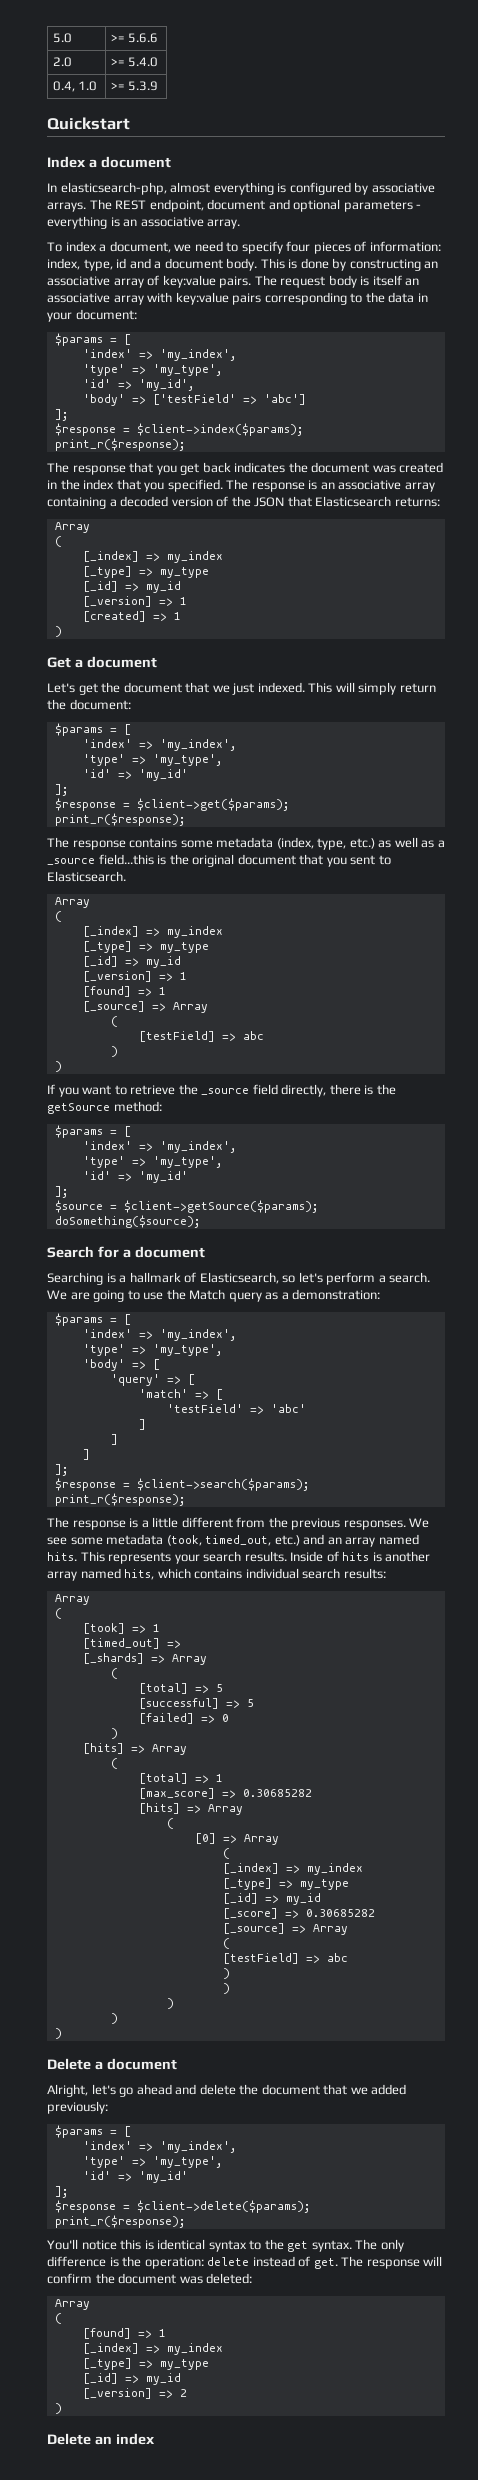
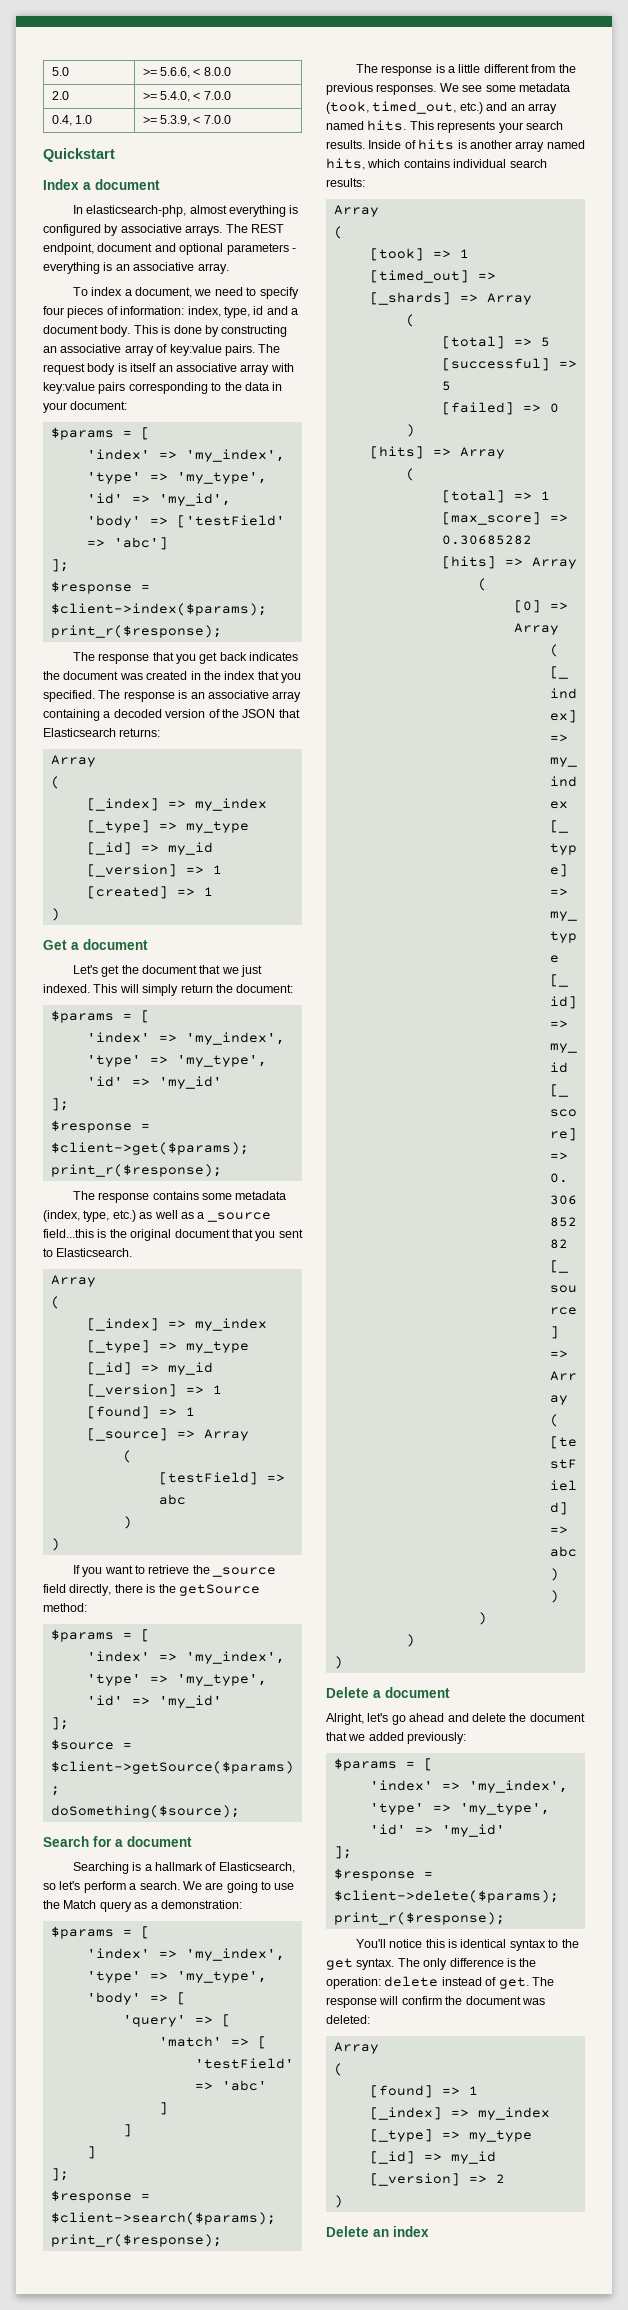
[128,33,159,43] 5.6.6 -> [160,67,231,78] 5.6.6, < 8.0.0
[128,57,159,67] 5.4.0 -> [160,91,231,102] 5.4.0, < 7.0.0
[128,81,159,91] 5.3.9 -> [160,115,231,126] 5.3.9, < 7.0.0

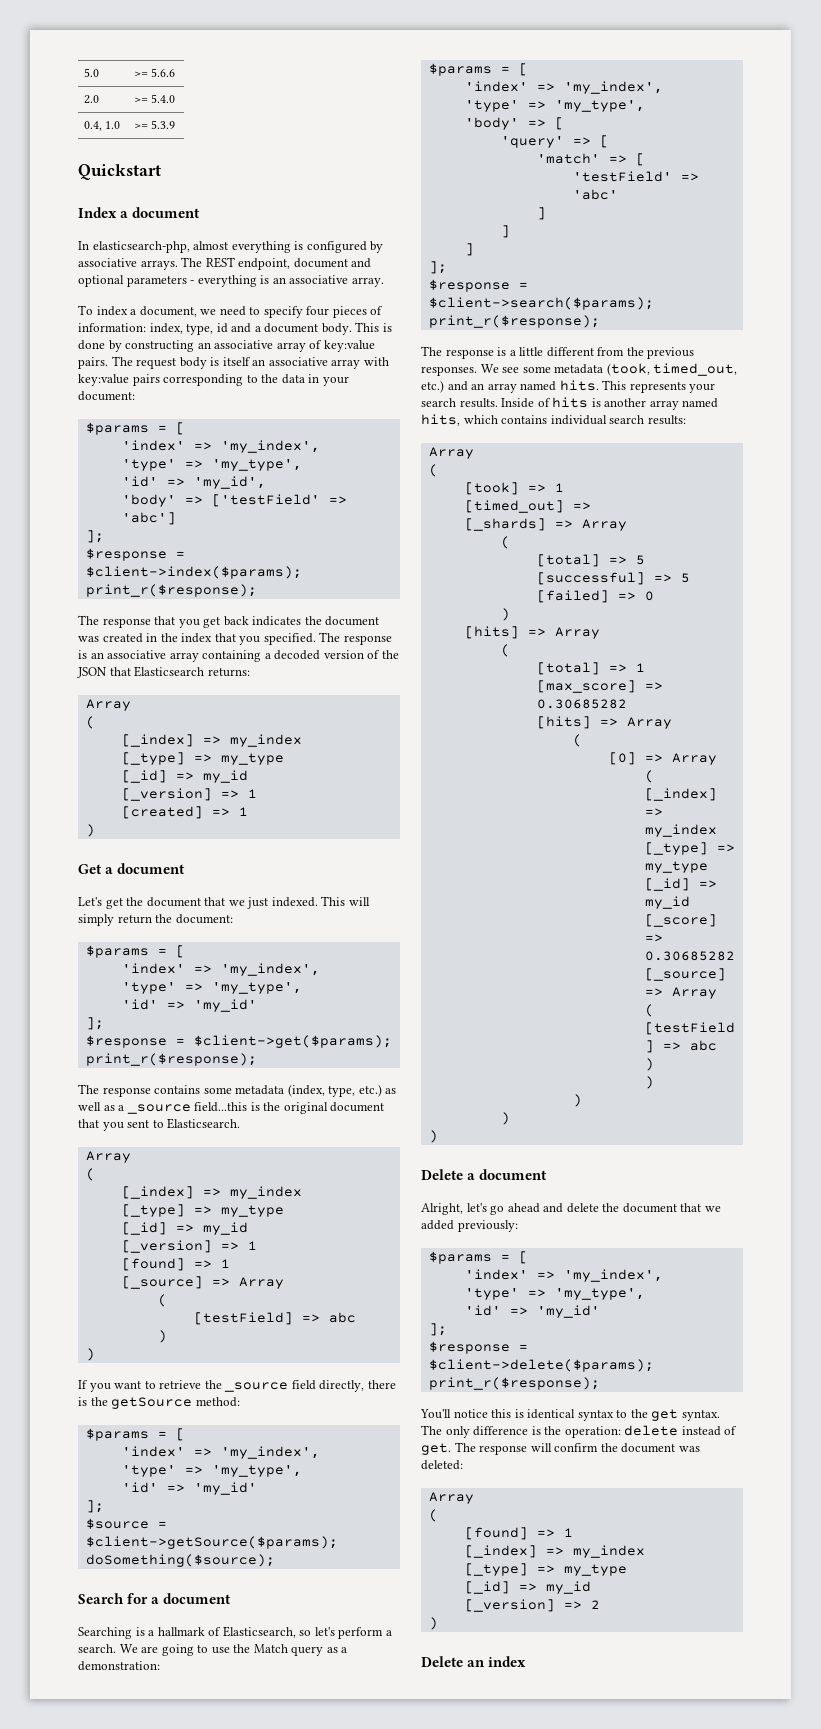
[160,67,231,78] 5.6.6, < 8.0.0 -> [151,68,176,77] 5.6.6
[160,91,231,102] 5.4.0, < 7.0.0 -> [151,94,176,103] 5.4.0
[160,115,231,126] 5.3.9, < 7.0.0 -> [151,120,176,129] 5.3.9

